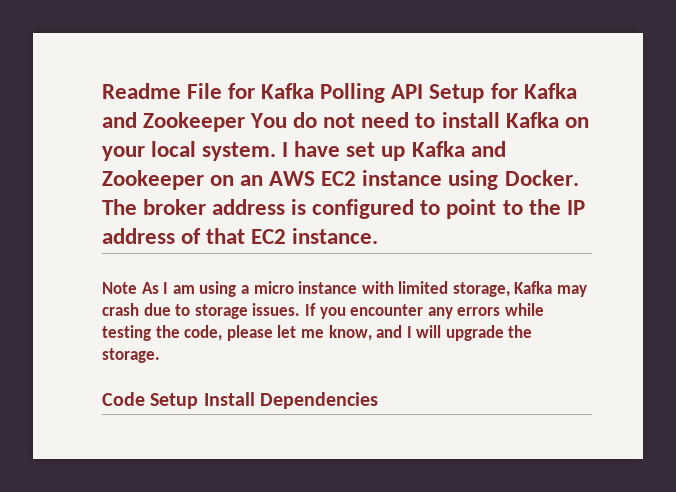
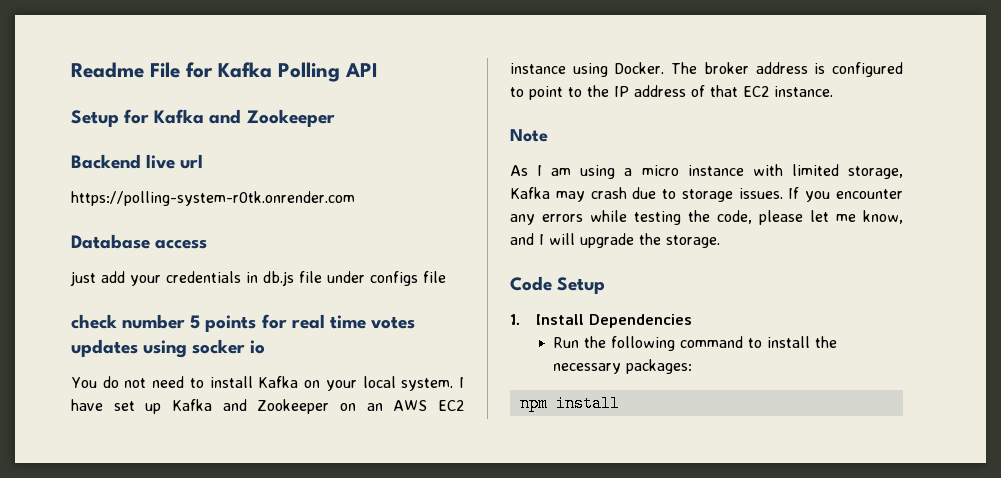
(424, 91) none -> (378, 70) //
(246, 122) none -> [71,154,204,169] [71,191,355,206] [71,234,208,249] [70,271,446,286] [71,314,415,332] [71,339,266,358] // Backend live url // https://polling-system-r0tk.onrender.com // Database access // just add your credentials in db.js file under configs file // check number 5 points for real time votes updates using socker io //
(137, 288) none -> (548, 135) //
(199, 401) none -> [510,314,520,325] // 1.
(378, 400) none -> [553,336,838,351] [553,359,693,374] [519,395,620,412] // Run the following command to install the necessary packages: // npm install

